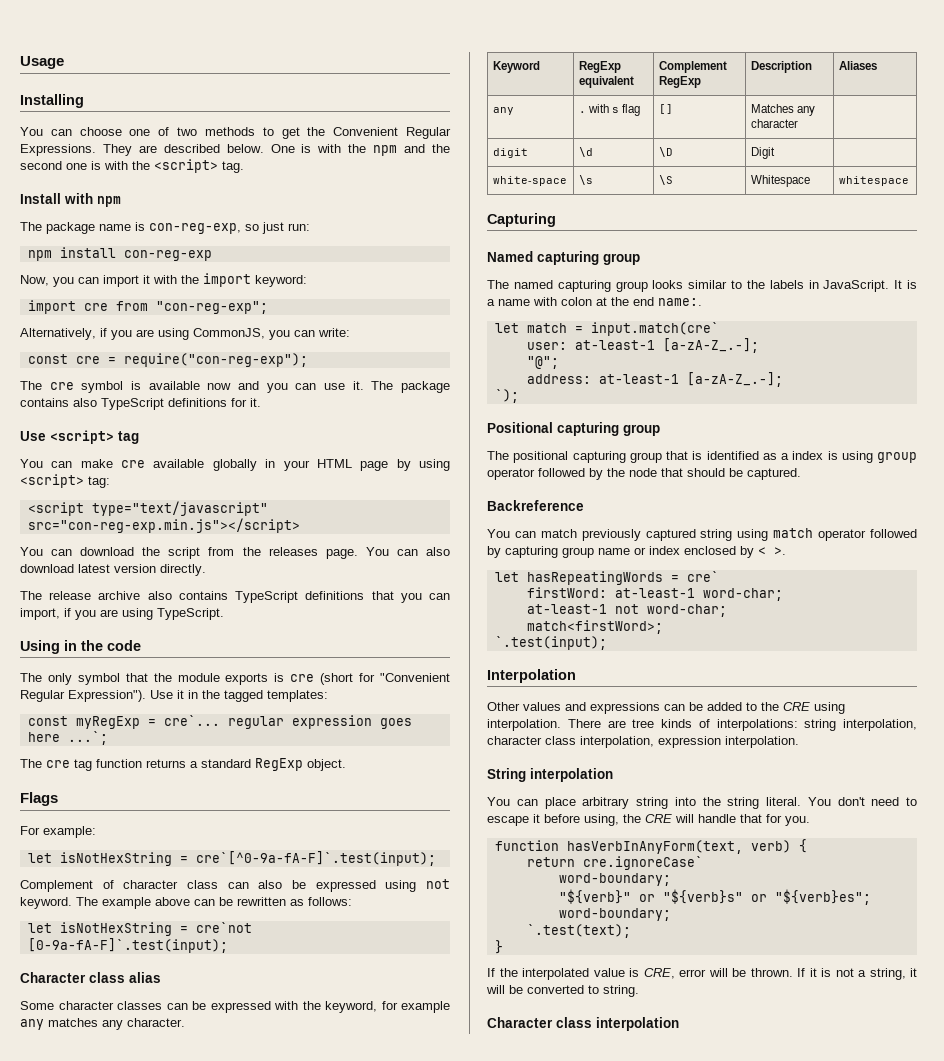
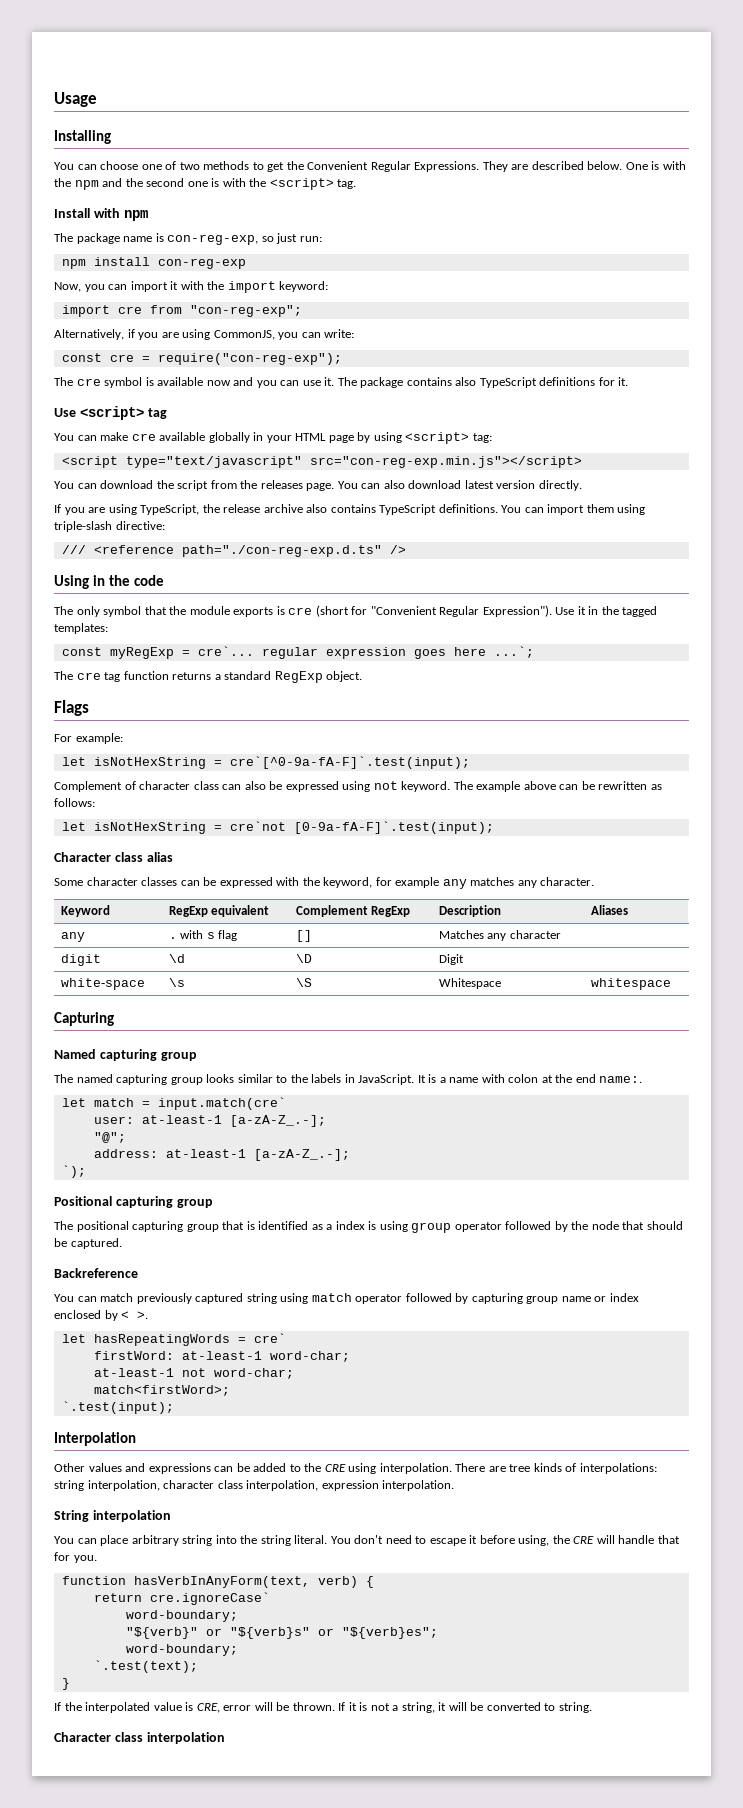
[20,591,42,600] The -> [54,504,220,515] If you are using TypeScript, the
[305,591,451,603] [20,608,224,620] definitions that you can import, if you are using TypeScript. -> [438,504,646,515] [54,521,165,532] [61,545,406,557] definitions. You can import them using triple-slash directive: // /// <reference path="./con-reg-exp.d.ts" />

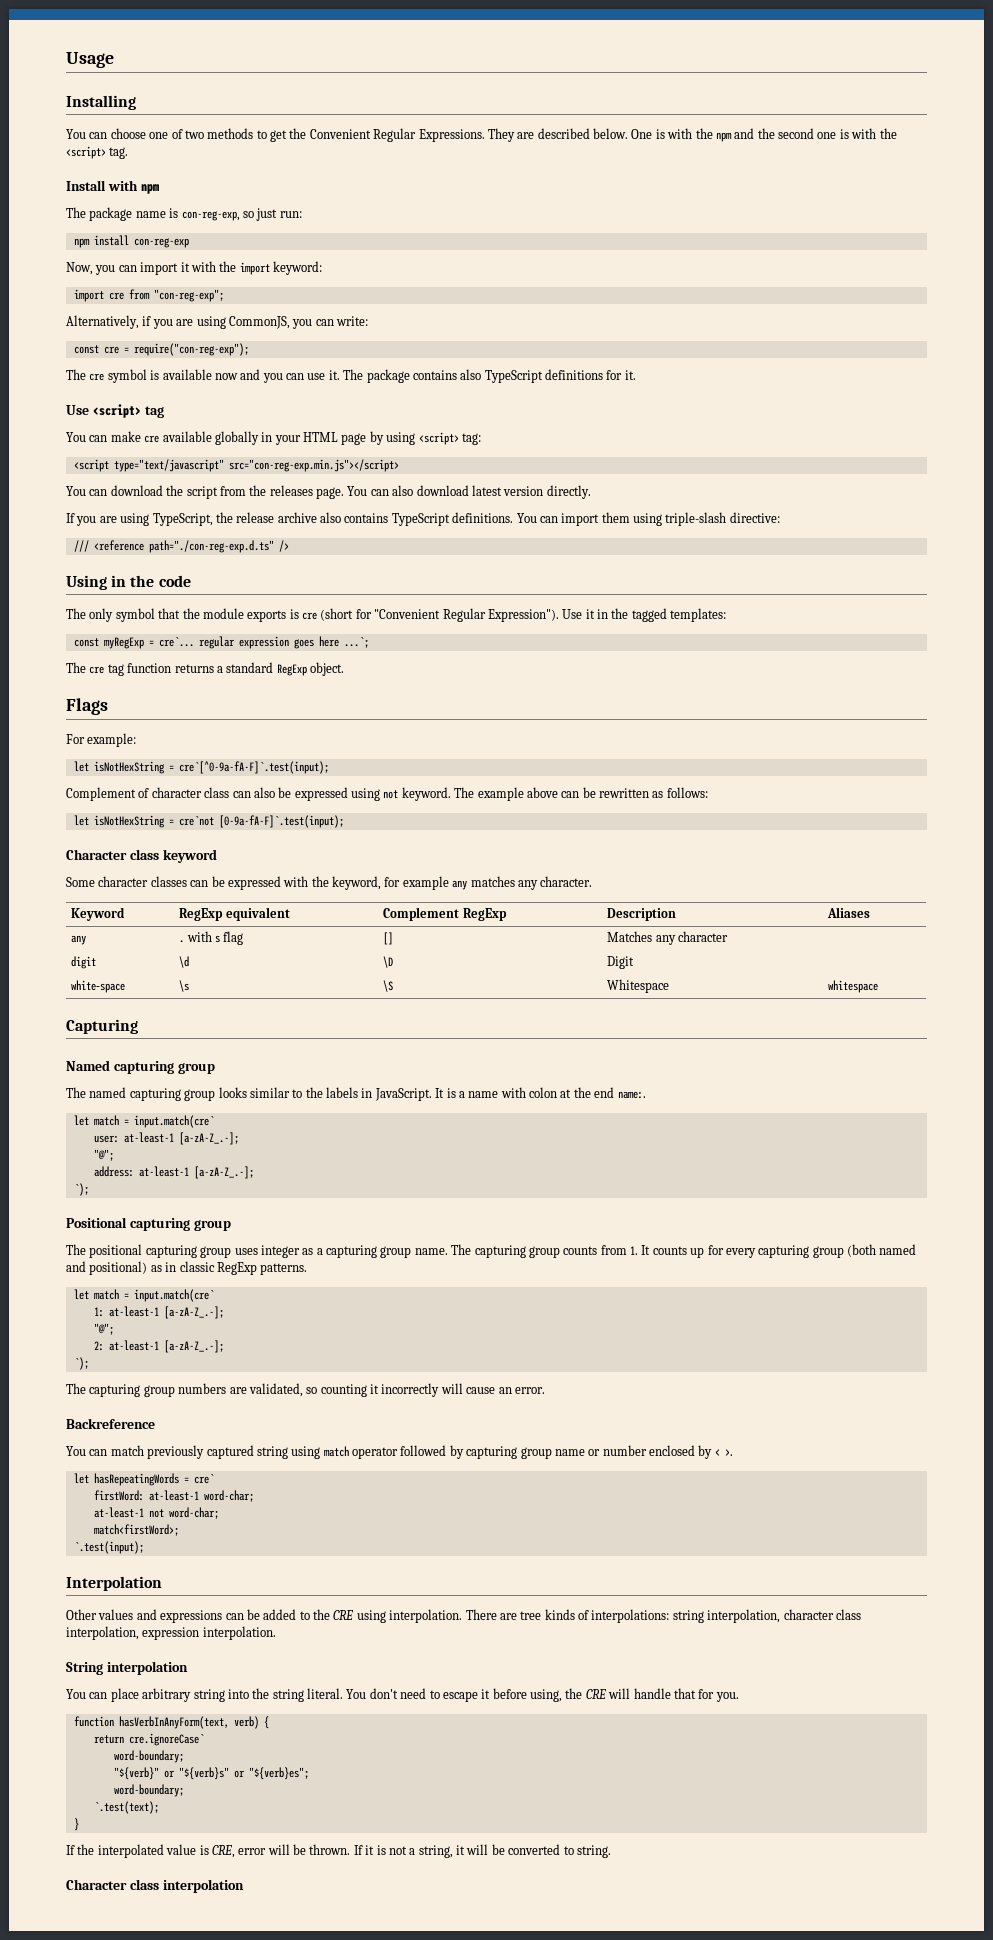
[146,852,173,862] alias -> [162,849,217,863] keyword
[222,1221,683,1233] [54,1238,122,1249] that is identified as a index is using group operator followed by the node that should be captured. -> [234,1244,917,1258] [66,1261,308,1275] [73,1289,214,1302] [93,1306,224,1319] [93,1323,114,1335] [93,1340,224,1353] [73,1357,89,1370] [66,1383,545,1397] uses integer as a capturing group name. The capturing group counts from 1. It counts up for every capturing group (both named and positional) as in classic RegExp patterns. // let match = input.match(cre` // 1: at-least-1 [a-zA-Z_.-]; // "@"; // 2: at-least-1 [a-zA-Z_.-]; // `); // The capturing group numbers are validated, so counting it incorrectly will cause an error.
[609,1293,639,1302] index -> [602,1445,647,1456] number

